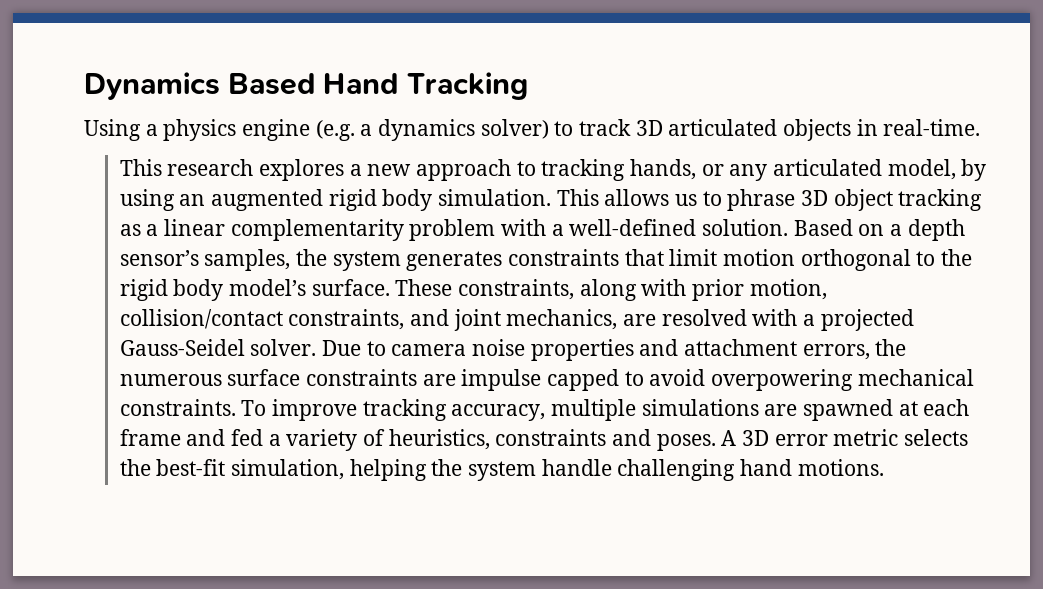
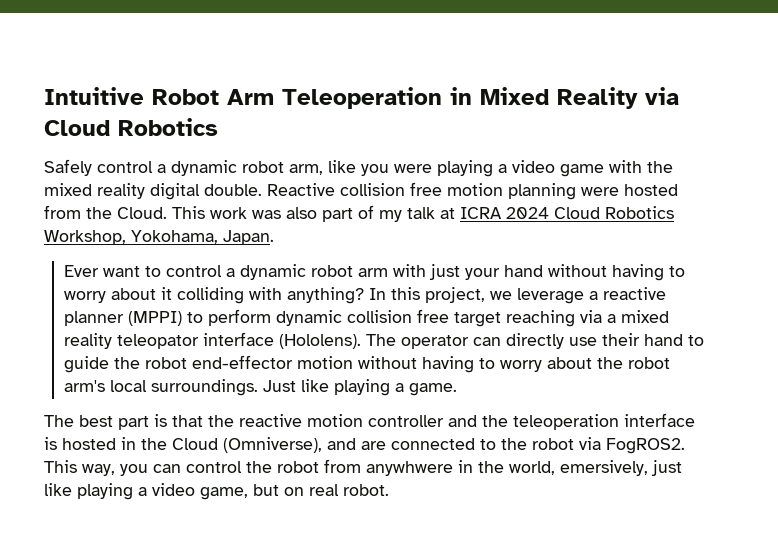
[84,72,528,100] [84,119,981,141] [119,159,987,181] [119,189,983,211] [119,219,965,241] [119,249,972,271] [119,279,827,301] [119,309,914,331] [119,339,907,361] [119,369,974,391] [119,399,970,421] [119,429,968,451] [119,459,884,481] Dynamics Based Hand Tracking // Using a physics engine (e.g. a dynamics solver) to track 3D articulated objects in real-time. // This research explores a new approach to tracking hands, or any articulated model, by using an augmented rigid body simulation. This allows us to phrase 3D object tracking as a linear complementarity problem with a well-defined solution. Based on a depth sensor’s samples, the system generates constraints that limit motion orthogonal to the rigid body model’s surface. These constraints, along with prior motion, collision/contact constraints, and joint mechanics, are resolved with a projected Gauss-Seidel solver. Due to camera noise properties and attachment errors, the numerous surface constraints are impulse capped to avoid overpowering mechanical constraints. To improve tracking accuracy, multiple simulations are spawned at each frame and fed a variety of heuristics, constraints and poses. A 3D error metric selects the best-fit simulation, helping the system handle challenging hand motions. -> [44,87,679,109] [44,118,218,136] [44,159,673,177] [44,182,678,200] [44,205,674,222] [44,230,274,245] [64,264,686,281] [64,287,667,304] [64,309,670,327] [64,332,705,349] [64,355,671,373] [64,379,458,396] [44,413,695,430] [44,437,685,454] [44,459,682,476] [44,483,389,500] Intuitive Robot Arm Teleoperation in Mixed Reality via Cloud Robotics // Safely control a dynamic robot arm, like you were playing a video game with the mixed reality digital double. Reactive collision free motion planning were hosted from the Cloud. This work was also part of my talk at ICRA 2024 Cloud Robotics Workshop, Yokohama, Japan. // Ever want to control a dynamic robot arm with just your hand without having to worry about it colliding with anything? In this project, we leverage a reactive planner (MPPI) to perform dynamic collision free target reaching via a mixed reality teleopator interface (Hololens). The operator can directly use their hand to guide the robot end-effector motion without having to worry about the robot arm's local surroundings. Just like playing a game. // The best part is that the reactive motion controller and the teleoperation interface is hosted in the Cloud (Omniverse), and are connected to the robot via FogROS2. This way, you can control the robot from anywhwere in the world, emersively, just like playing a video game, but on real robot.

